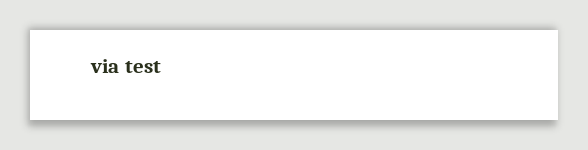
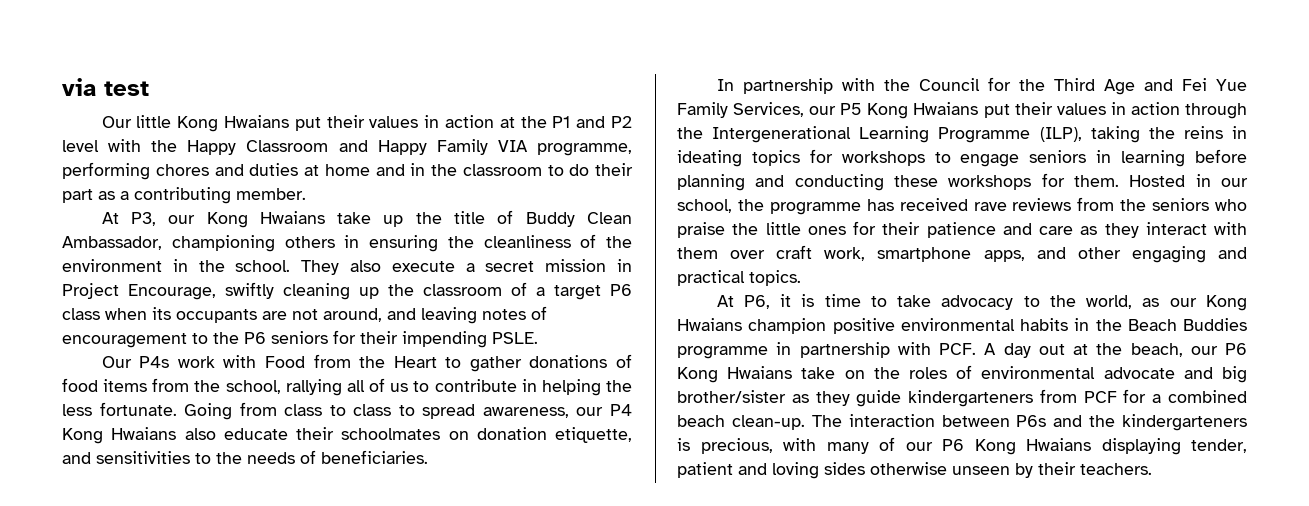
(161, 67) none -> [101,115,632,132] [62,139,632,156] [62,162,633,180] [62,187,306,204] [101,210,633,228] [62,234,632,252] [62,259,632,275] [62,282,632,300] [62,306,547,324] [62,330,538,348] [101,354,632,372] [62,378,632,396] [62,402,632,420] [62,427,632,444] [62,450,428,464] [716,77,1247,95] [677,102,1247,119] [677,126,1247,143] [677,149,1247,167] [677,173,1248,191] [677,197,1247,215] [677,221,1247,238] [677,245,1247,263] [677,270,801,286] [716,294,1247,311] [677,318,1247,334] [677,342,1247,359] [677,365,1247,383] [677,389,1247,407] [677,414,1247,431] [677,437,1247,455] [677,462,1152,479] // Our little Kong Hwaians put their values in action at the P1 and P2 level with the Happy Classroom and Happy Family VIA programme, performing chores and duties at home and in the classroom to do their part as a contributing member. // At P3, our Kong Hwaians take up the title of Buddy Clean Ambassador, championing others in ensuring the cleanliness of the environment in the school. They also execute a secret mission in Project Encourage, swiftly cleaning up the classroom of a target P6 class when its occupants are not around, and leaving notes of encouragement to the P6 seniors for their impending PSLE. // Our P4s work with Food from the Heart to gather donations of food items from the school, rallying all of us to contribute in helping the less fortunate. Going from class to class to spread awareness, our P4 Kong Hwaians also educate their schoolmates on donation etiquette, and sensitivities to the needs of beneficiaries. // In partnership with the Council for the Third Age and Fei Yue Family Services, our P5 Kong Hwaians put their values in action through the Intergenerational Learning Programme (ILP), taking the reins in ideating topics for workshops to engage seniors in learning before planning and conducting these workshops for them. Hosted in our school, the programme has received rave reviews from the seniors who praise the little ones for their patience and care as they interact with them over craft work, smartphone apps, and other engaging and practical topics. // At P6, it is time to take advocacy to the world, as our Kong Hwaians champion positive environmental habits in the Beach Buddies programme in partnership with PCF. A day out at the beach, our P6 Kong Hwaians take on the roles of environmental advocate and big brother/sister as they guide kindergarteners from PCF for a combined beach clean-up. The interaction between P6s and the kindergarteners is precious, with many of our P6 Kong Hwaians displaying tender, patient and loving sides otherwise unseen by their teachers.

